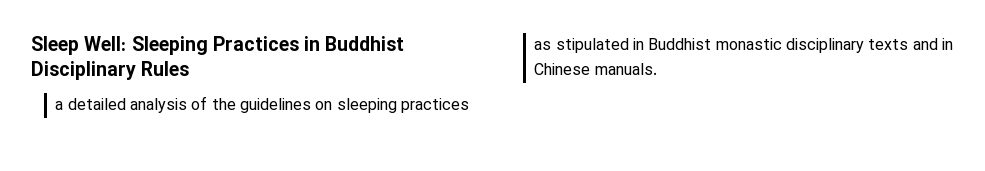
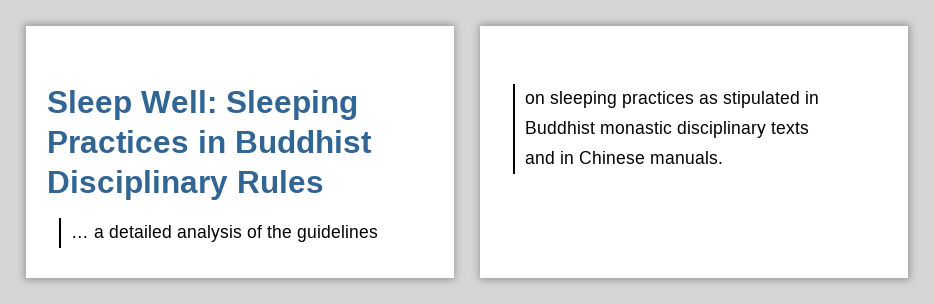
(190, 68) none -> [70,236,89,238] …

